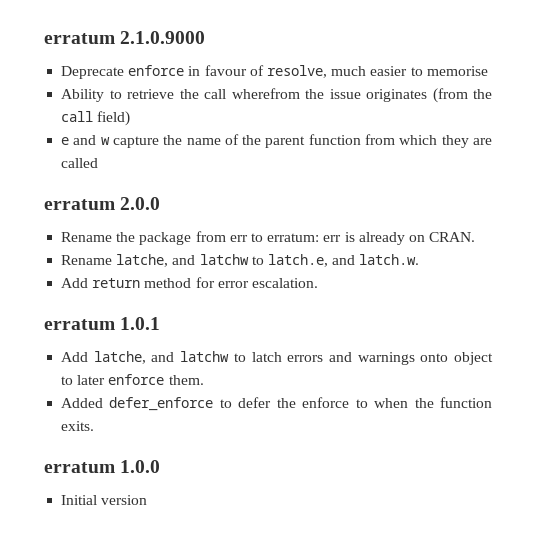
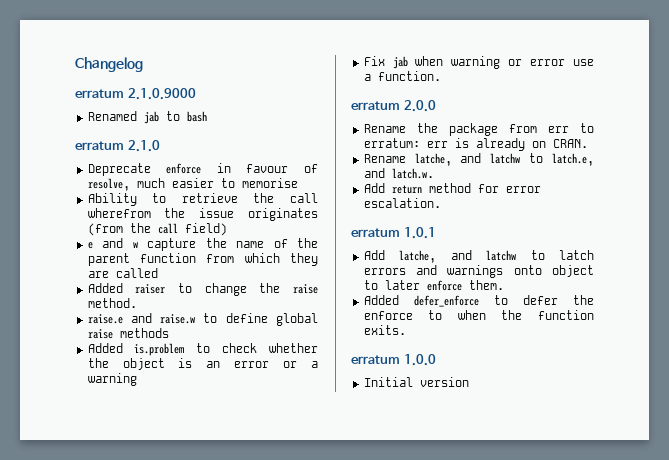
(44, 38) none -> [75,57,143,72] Changelog //
(206, 37) none -> [87,111,207,124] [75,140,160,152] // Renamed jab to bash // erratum 2.1.0
(99, 163) none -> [87,283,318,296] [87,298,137,308] [87,313,318,326] [87,328,169,339] [87,343,318,356] [87,358,318,370] [87,373,137,386] [363,56,594,69] [363,71,441,81] // Added raiser to change the raise method. // raise.e and raise.w to define global raise methods // Added is.problem to check whether the object is an error or a warning // Fix jab when warning or error use a function.

